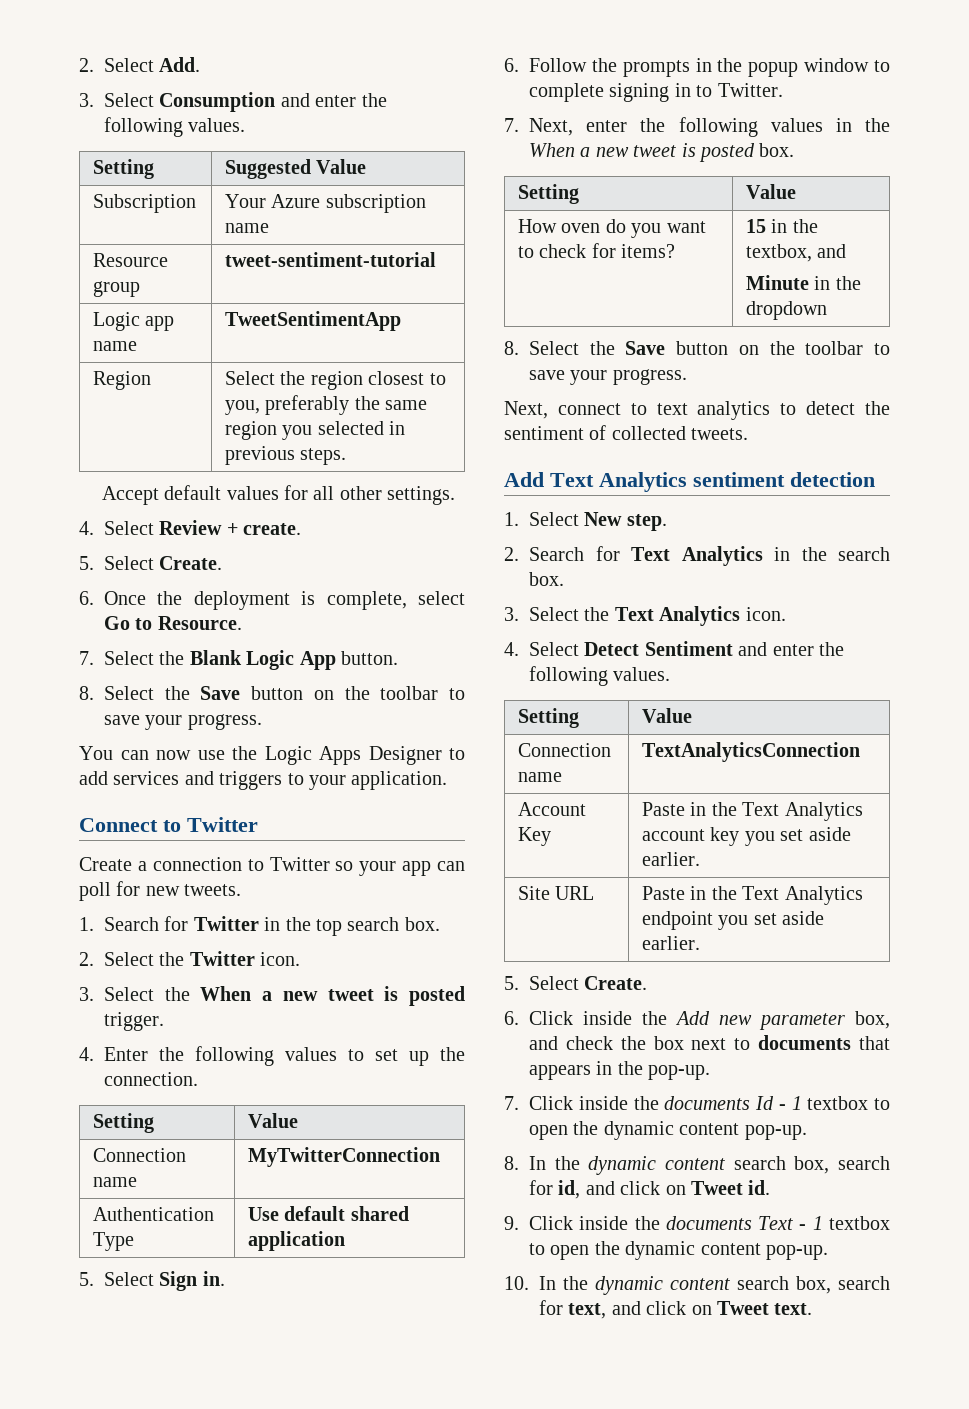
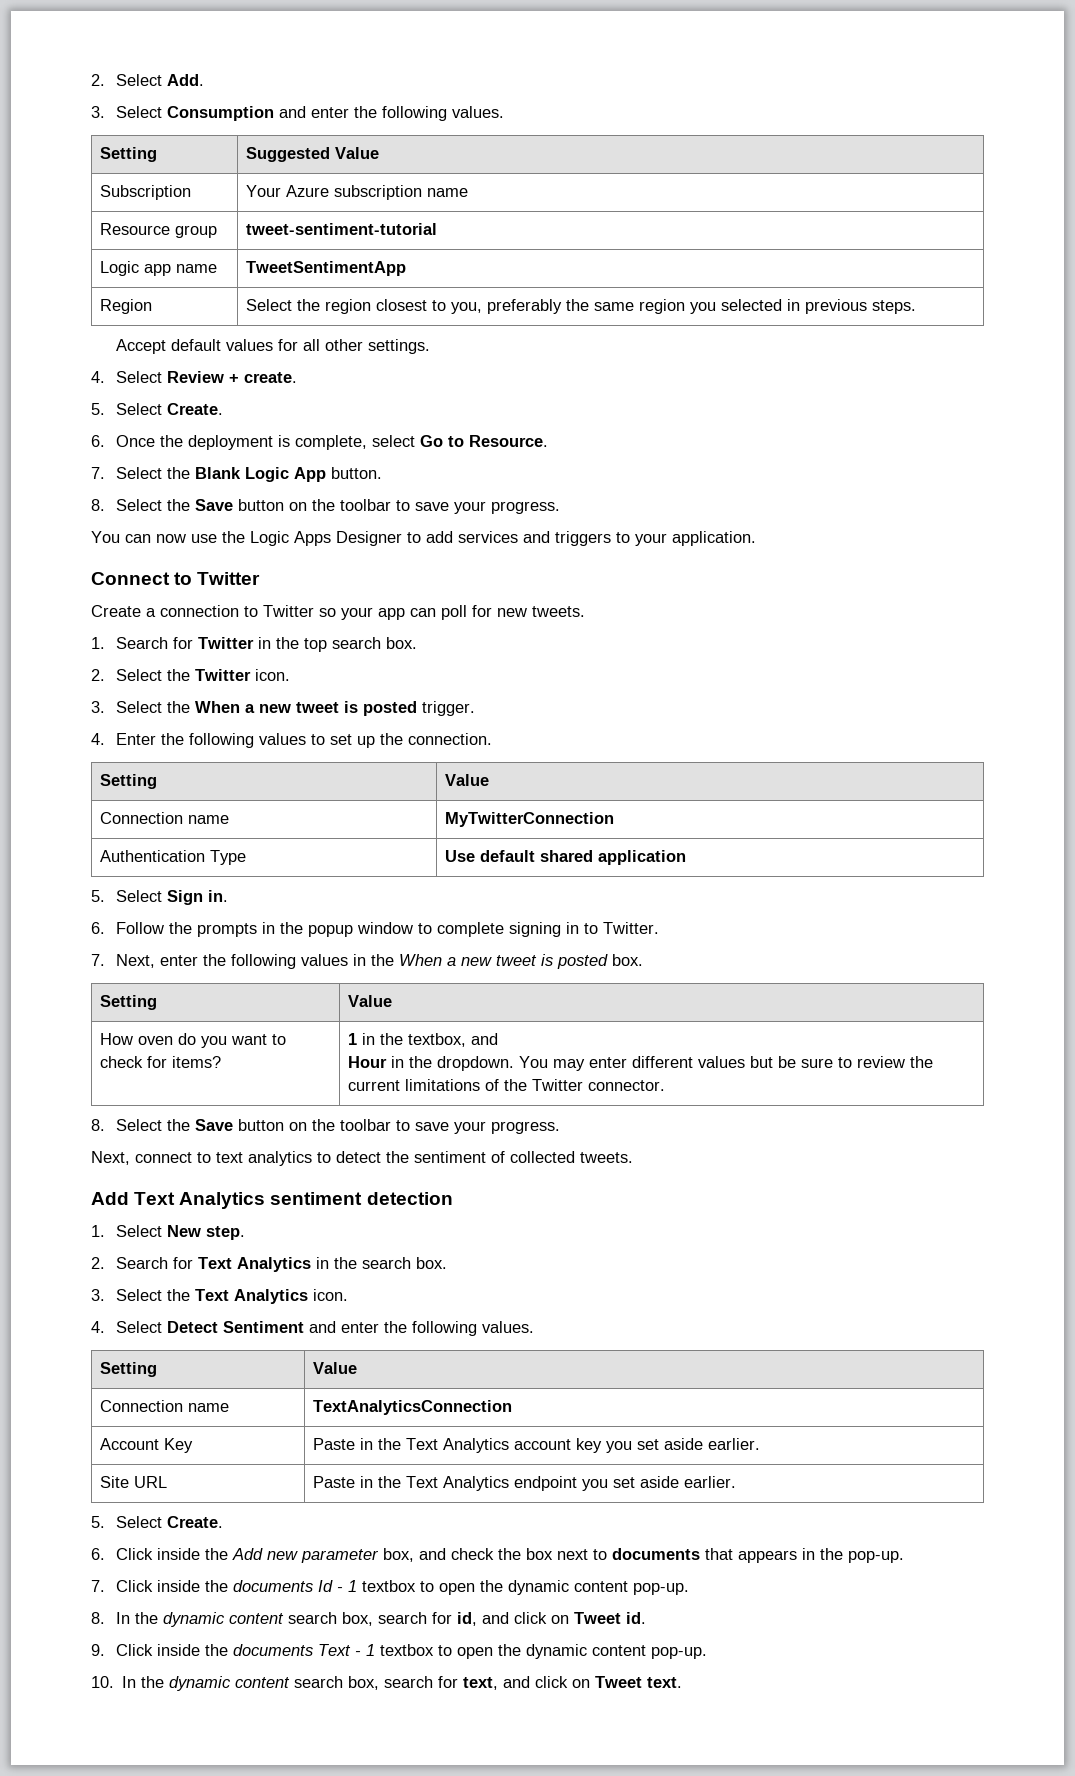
[746,219,767,233] 15 -> [347,1033,357,1045] 1
[746,275,861,290] [746,301,828,320] Minute in the dropdown -> [347,1056,933,1071] [347,1079,665,1091] Hour in the dropdown. You may enter different values but be sure to review the current limitations of the Twitter connector.

